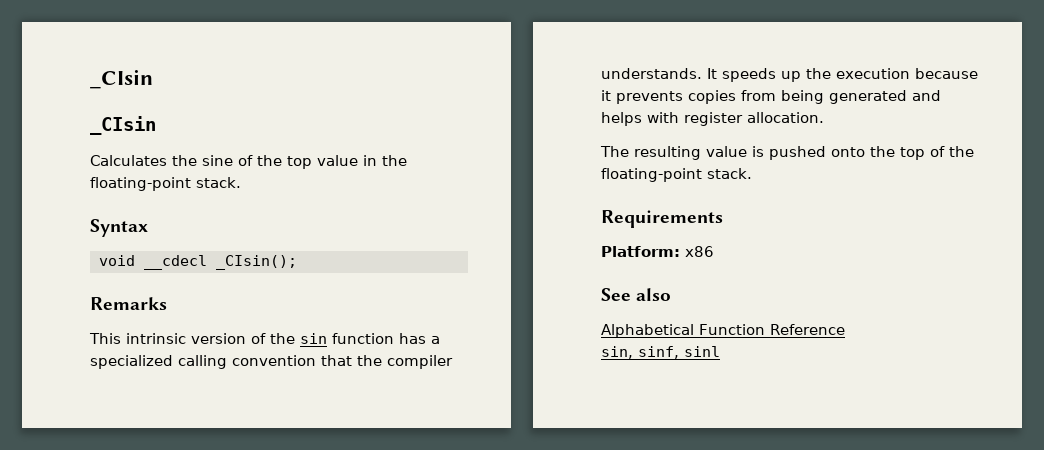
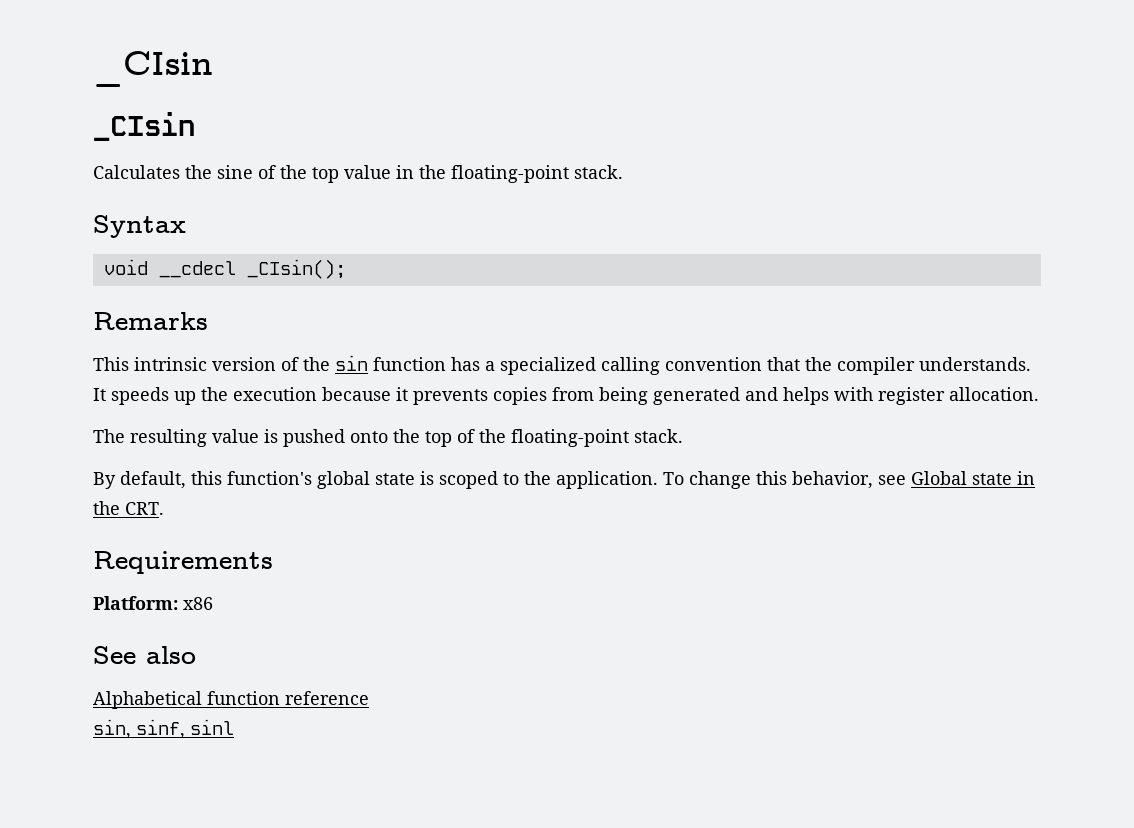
(752, 173) none -> [93,471,1035,489] [93,501,164,515] // By default, this function's global state is scoped to the application. To change this behavior, see Global state in the CRT.
[699,324,845,335] Function Reference -> [207,691,369,705] function reference

